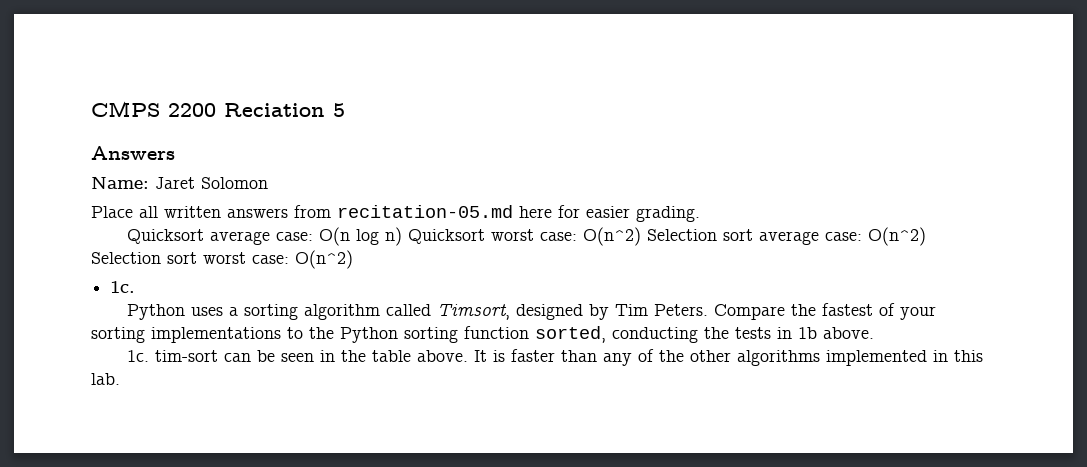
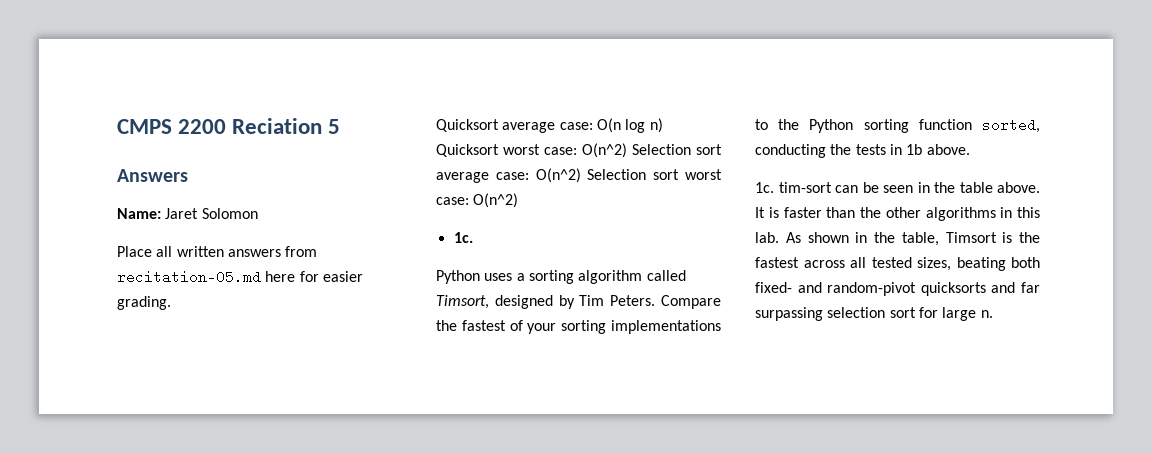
[603,349,655,366] any of -> (856, 212) none
[826,350,928,366] implemented -> (996, 214) none
(120, 379) none -> [785,232,1040,246] [755,257,1040,271] [755,282,1040,296] [755,307,993,321] As shown in the table, Timsort is the fastest across all tested sizes, beating both fixed- and random-pivot quicksorts and far surpassing selection sort for large n.

